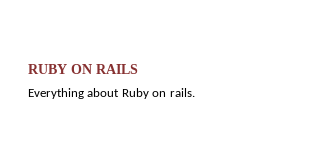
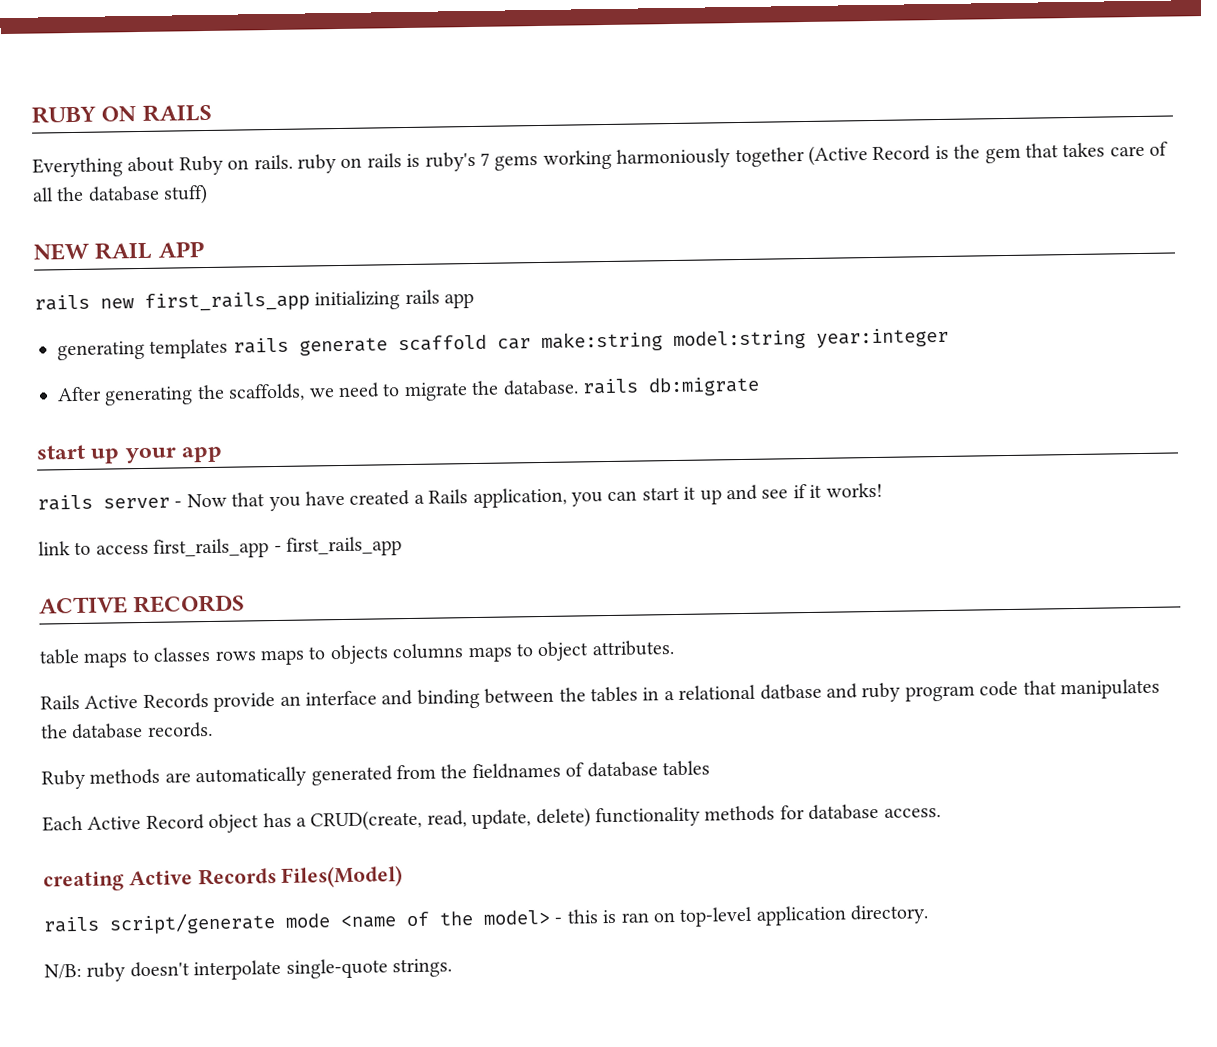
(195, 92) none -> [297,141,1169,174] [32,183,209,205] [33,241,204,261] [34,289,475,312] [57,327,949,361] [57,376,760,406] [36,444,224,464] [37,482,883,512] [38,536,402,559] [39,594,246,615] [39,640,674,668] [40,678,1160,712] [40,721,213,740] [41,760,710,790] [42,803,941,834] [43,865,404,892] [43,904,930,935] [44,958,452,982] ruby on rails is ruby's 7 gems working harmoniously together (Active Record is the gem that takes care of all the database stuff) // NEW RAIL APP // rails new first_rails_app initializing rails app // generating templates rails generate scaffold car make:string model:string year:integer // After generating the scaffolds, we need to migrate the database. rails db:migrate // start up your app // rails server - Now that you have created a Rails application, you can start it up and see if it works! // link to access first_rails_app - first_rails_app // ACTIVE RECORDS // table maps to classes rows maps to objects columns maps to object attributes. // Rails Active Records provide an interface and binding between the tables in a relational datbase and ruby program code that manipulates the database records. // Ruby methods are automatically generated from the fieldnames of database tables // Each Active Record object has a CRUD(create, read, update, delete) functionality methods for database access. // creating Active Records Files(Model) // rails script/generate mode <name of the model> - this is ran on top-level application directory. // N/B: ruby doesn't interpolate single-quote strings.

